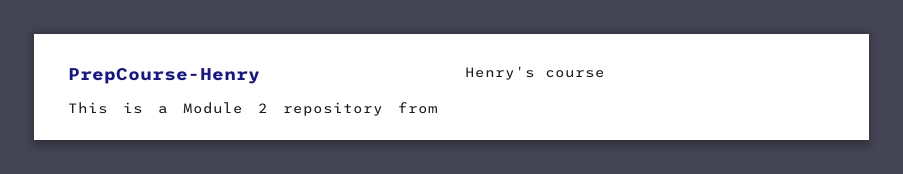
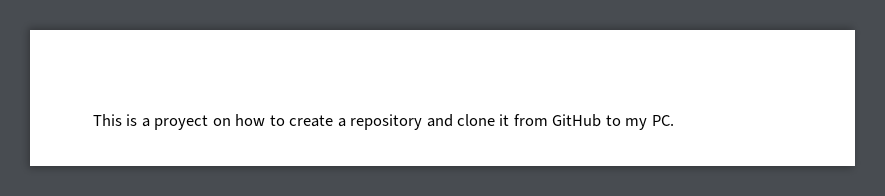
[68,68,260,84] PrepCourse-Henry // -> (93, 120) none
[183,102,438,116] [465,66,605,80] Module 2 repository from Henry's course -> [154,114,674,130] proyect on how to create a repository and clone it from GitHub to my PC.

